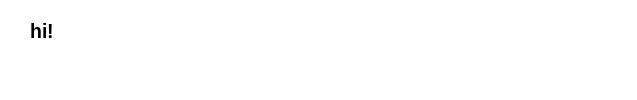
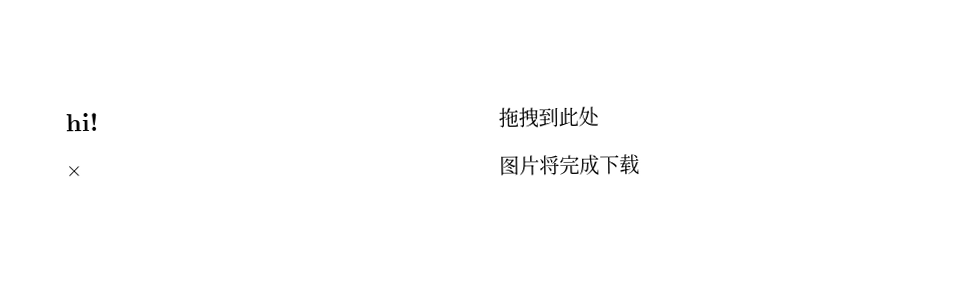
(54, 30) none -> [66,166,83,177] [498,106,599,129] [499,154,640,176] // × // 拖拽到此处 // 图片将完成下载

